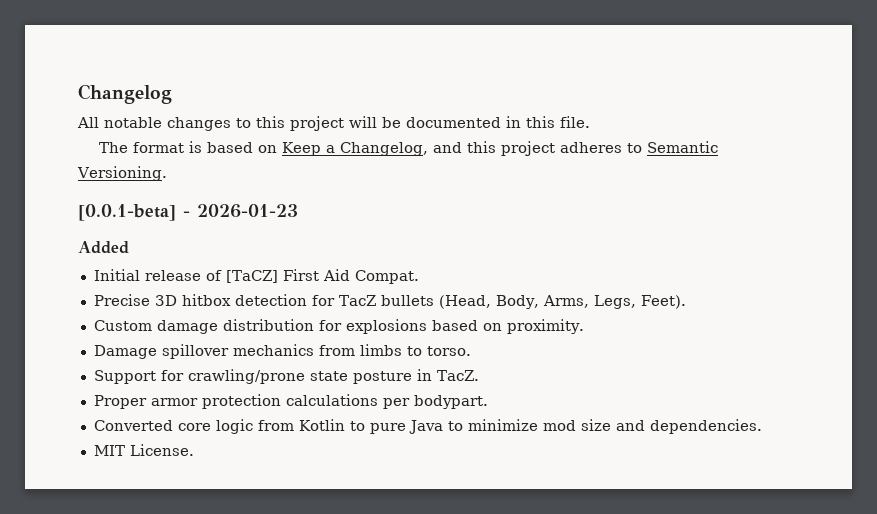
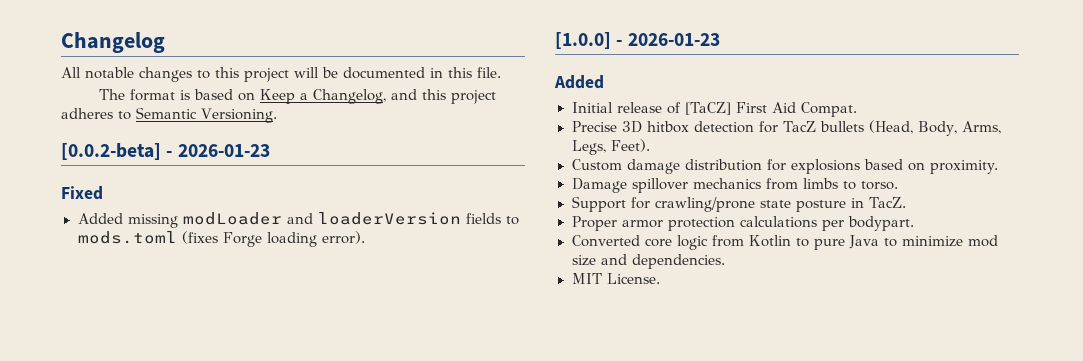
[78,204,176,221] [0.0.1-beta] -> [61,143,270,160] [61,186,103,200] [77,212,519,228] [77,231,365,247] [555,32,611,49] [0.0.2-beta] - 2026-01-23 // Fixed // Added missing modLoader and loaderVersion fields to mods.toml (fixes Forge loading error). // [1.0.0]

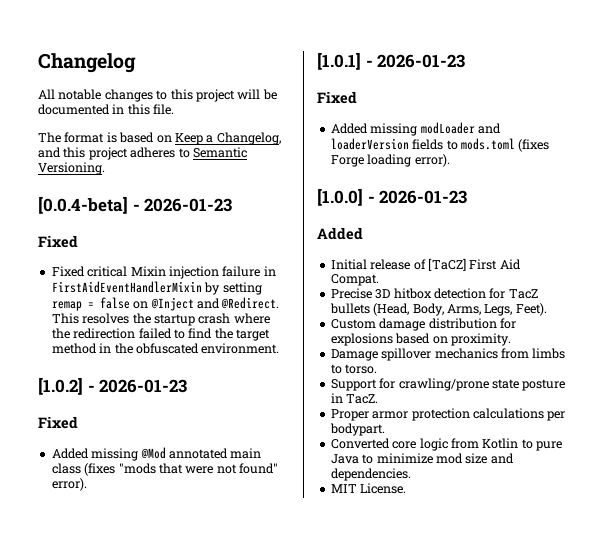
[61,143,161,160] [0.0.2-beta] -> [38,196,233,214] [38,235,78,248] [51,266,276,279] [51,281,262,295] [51,297,280,311] [51,313,270,326] [51,328,270,341] [51,343,280,354] [38,377,188,395] [38,416,78,429] [51,447,262,461] [51,463,278,476] [51,478,87,491] [317,52,361,70] [0.0.4-beta] - 2026-01-23 // Fixed // Fixed critical Mixin injection failure in FirstAidEventHandlerMixin by setting remap = false on @Inject and @Redirect. This resolves the startup crash where the redirection failed to find the target method in the obfuscated environment. // [1.0.2] - 2026-01-23 // Fixed // Added missing @Mod annotated main class (fixes "mods that were not found" error). // [1.0.1]

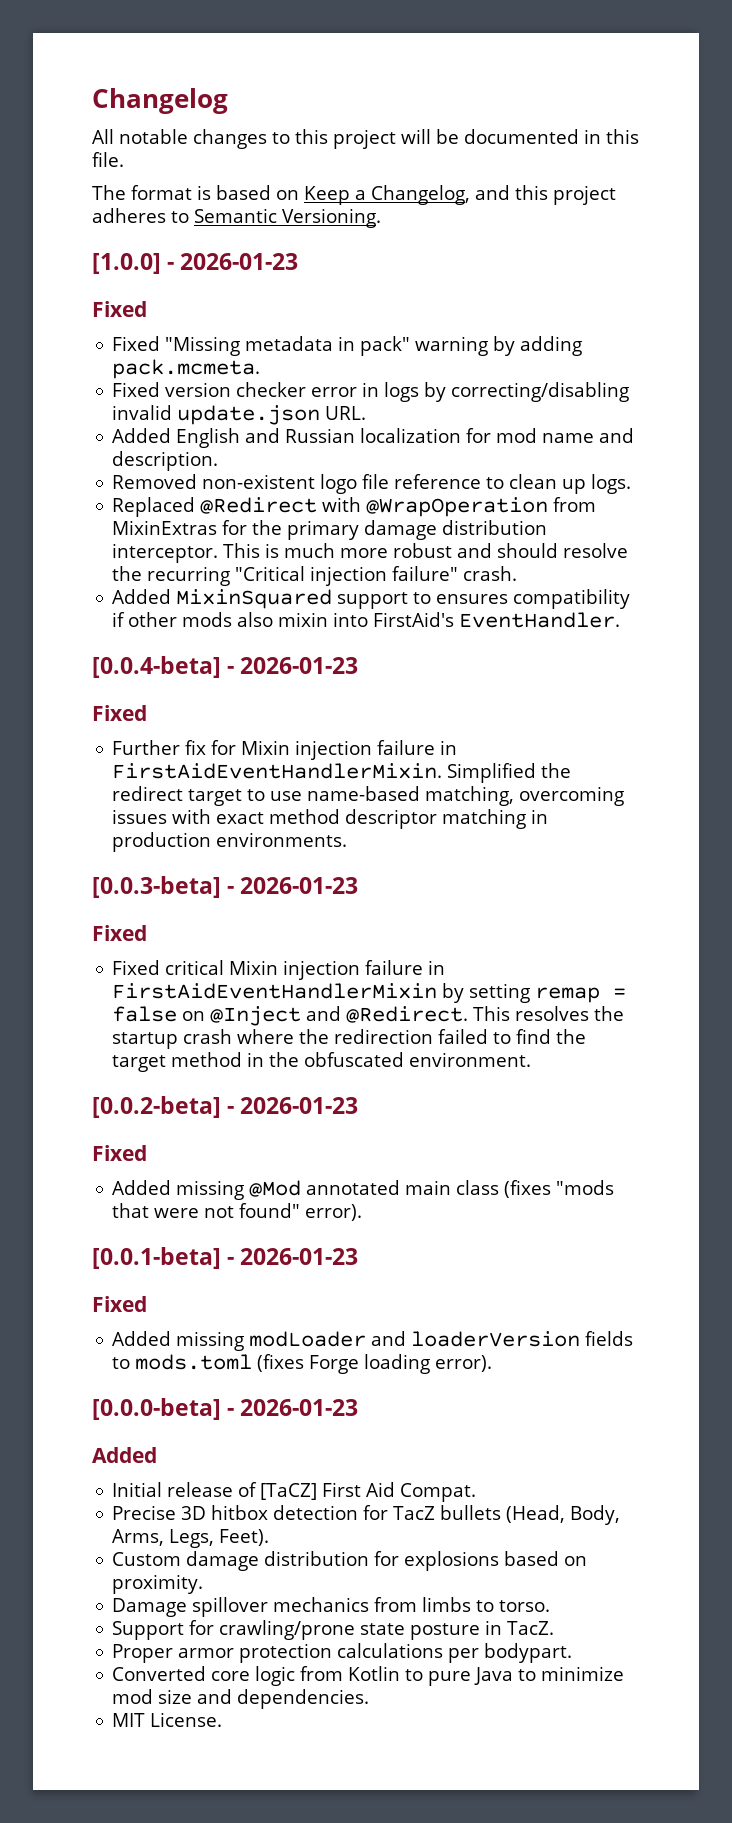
[38,196,128,214] [0.0.4-beta] -> [92,253,299,274] [92,301,147,317] [112,336,583,356] [112,359,261,379] [112,382,630,402] [112,405,367,425] [112,428,635,448] [112,451,219,471] [112,474,632,494] [112,497,597,517] [112,520,548,540] [112,543,629,563] [112,566,518,586] [112,589,631,609] [112,612,621,628] [92,656,359,678] [92,705,147,721] [112,740,458,760] [112,763,572,783] [112,786,625,806] [112,809,549,829] [112,832,348,852] [92,876,221,898] [1.0.0] - 2026-01-23 // Fixed // Fixed "Missing metadata in pack" warning by adding pack.mcmeta. // Fixed version checker error in logs by correcting/disabling invalid update.json URL. // Added English and Russian localization for mod name and description. // Removed non-existent logo file reference to clean up logs. // Replaced @Redirect with @WrapOperation from MixinExtras for the primary damage distribution interceptor. This is much more robust and should resolve the recurring "Critical injection failure" crash. // Added MixinSquared support to ensures compatibility if other mods also mixin into FirstAid's EventHandler. // [0.0.4-beta] - 2026-01-23 // Fixed // Further fix for Mixin injection failure in FirstAidEventHandlerMixin. Simplified the redirect target to use name-based matching, overcoming issues with exact method descriptor matching in production environments. // [0.0.3-beta]
[38,377,83,395] [1.0.2] -> [92,1096,221,1118] [0.0.2-beta]
[317,52,361,70] [1.0.1] -> [92,1247,221,1269] [0.0.1-beta]
[317,188,363,206] [1.0.0] -> [92,1398,221,1420] [0.0.0-beta]

